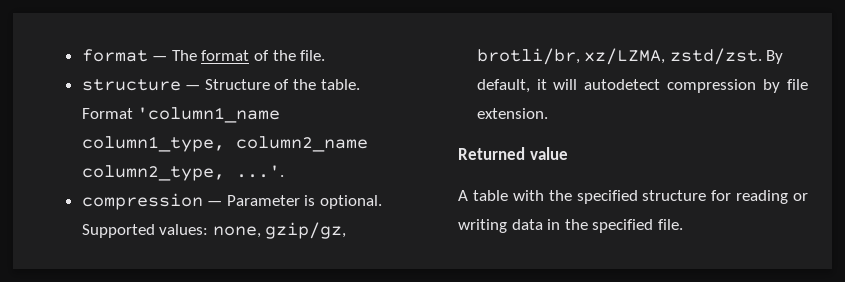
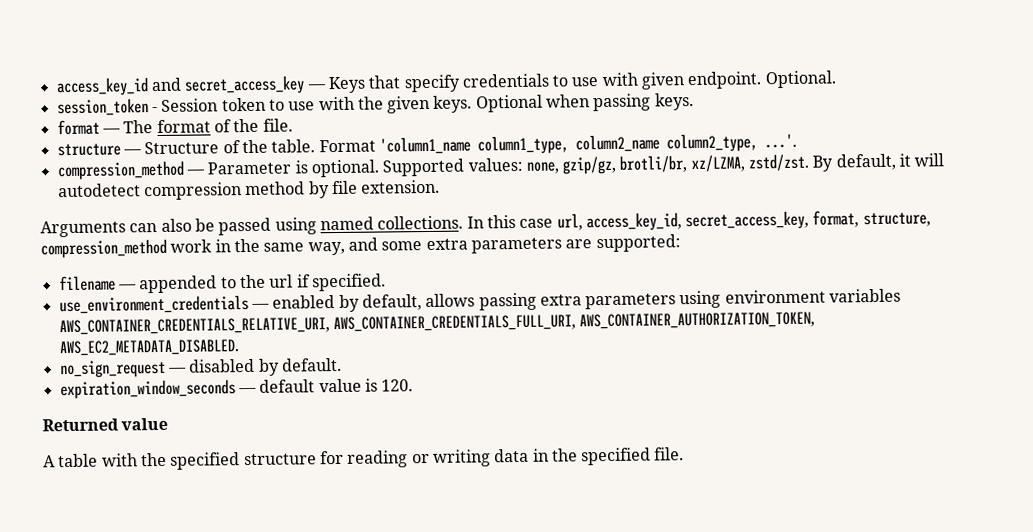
(81, 55) none -> [55,70,837,97] [56,93,694,117] access_key_id and secret_access_key — Keys that specify credentials to use with given endpoint. Optional. // session_token - Session token to use with the given keys. Optional when passing keys. //
[81,193,203,210] compression -> [56,160,185,181] compression_method
(757, 86) none -> [245,181,306,196] method
(548, 113) none -> [40,210,931,238] [40,234,681,259] [58,273,386,294] [58,288,902,315] [58,311,816,336] [58,339,239,357] [59,357,342,379] [59,378,414,400] // Arguments can also be passed using named collections. In this case url, access_key_id, secret_access_key, format, structure, compression_method work in the same way, and some extra parameters are supported: // filename — appended to the url if specified. // use_environment_credentials — enabled by default, allows passing extra parameters using environment variables AWS_CONTAINER_CREDENTIALS_RELATIVE_URI, AWS_CONTAINER_CREDENTIALS_FULL_URI, AWS_CONTAINER_AUTHORIZATION_TOKEN, AWS_EC2_METADATA_DISABLED. // no_sign_request — disabled by default. // expiration_window_seconds — default value is 120.

